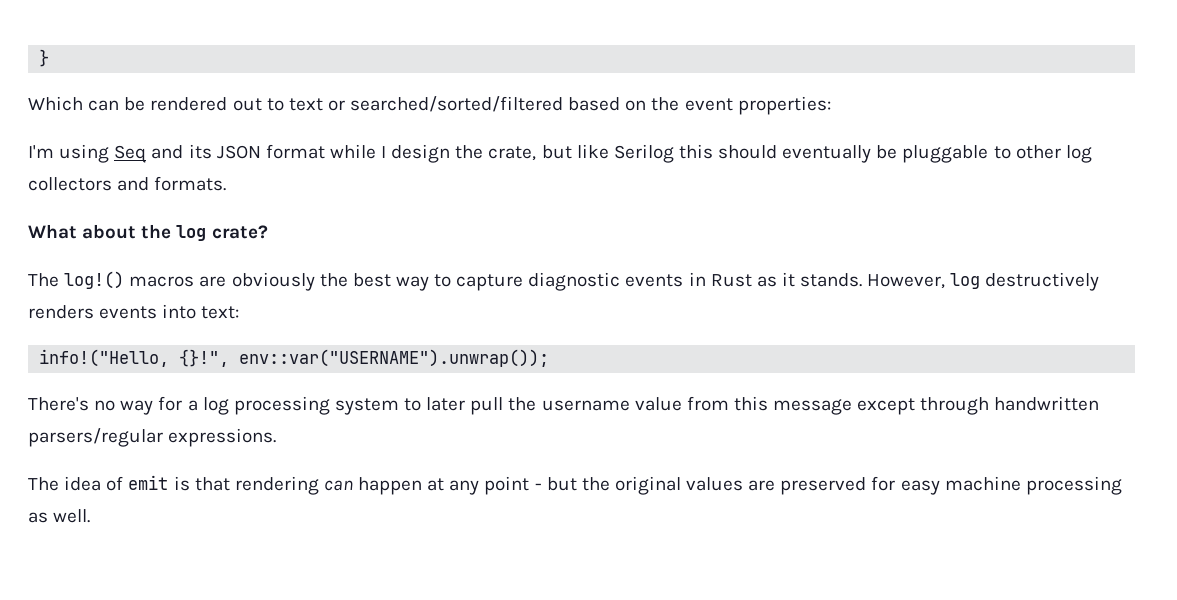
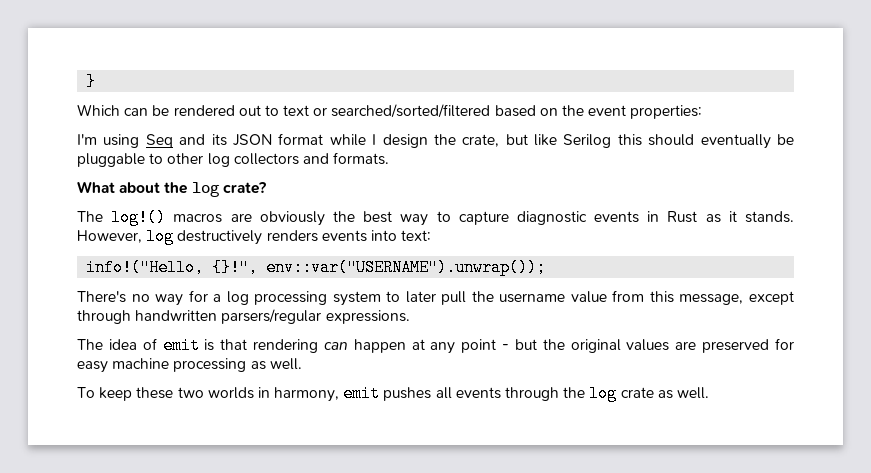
[773,399,853,415] message -> [679,294,744,305] message,
(91, 516) none -> [77,385,709,402] // To keep these two worlds in harmony, emit pushes all events through the log crate as well.

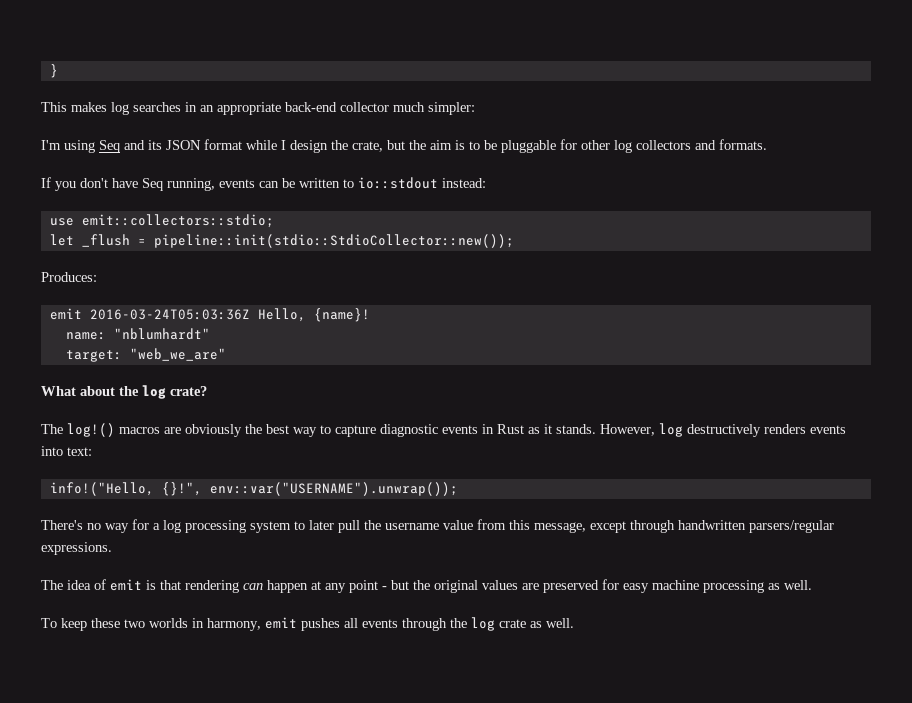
[77,104,703,119] Which can be rendered out to text or searched/sorted/filtered based on the event properties: -> [41,102,475,115] This makes log searches in an appropriate back-end collector much simpler:
[534,134,771,149] like Serilog this should eventually -> [409,140,480,150] the aim is to
[149,153,164,164] to -> [560,139,577,150] for
(390, 158) none -> [41,177,486,191] [49,214,274,228] [49,234,514,248] [41,272,97,282] [49,308,370,322] [65,328,210,340] [65,348,226,362] // If you don't have Seq running, events can be written to io::stdout instead: // use emit::collectors::stdio; // let _flush = pipeline::init(stdio::StdioCollector::new()); // Produces: // emit 2016-03-24T05:03:36Z Hello, {name}! // name: "nblumhardt" // target: "web_we_are"

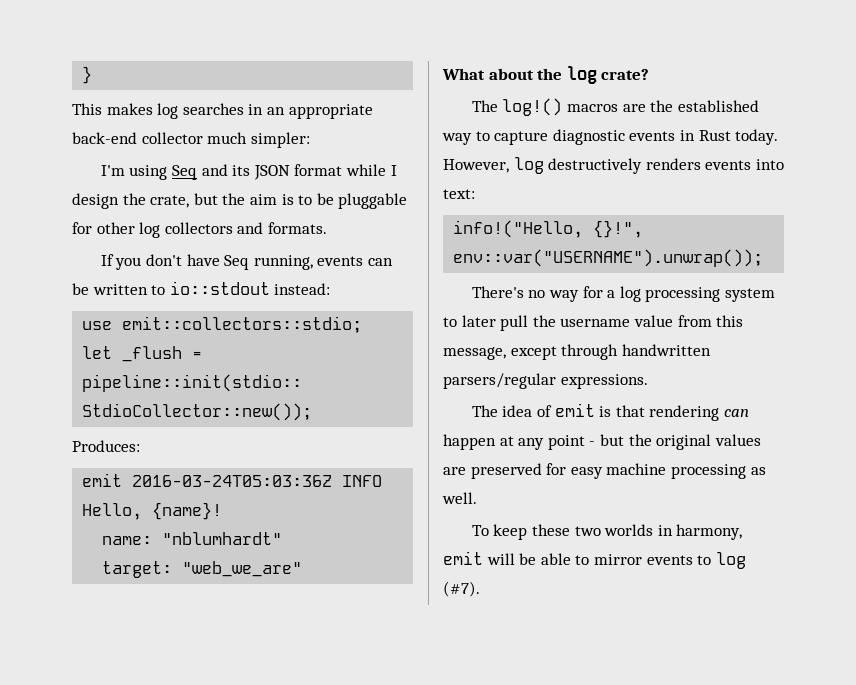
(250, 314) none -> [342,475,383,487] INFO
[185,424,289,437] obviously the best -> [650,100,759,112] the established
[528,424,596,434] as it stands. -> [735,129,779,145] today.
[301,617,574,631] pushes all events through the log crate as well. -> [486,552,746,569] [443,581,480,597] will be able to mirror events to log (#7).

